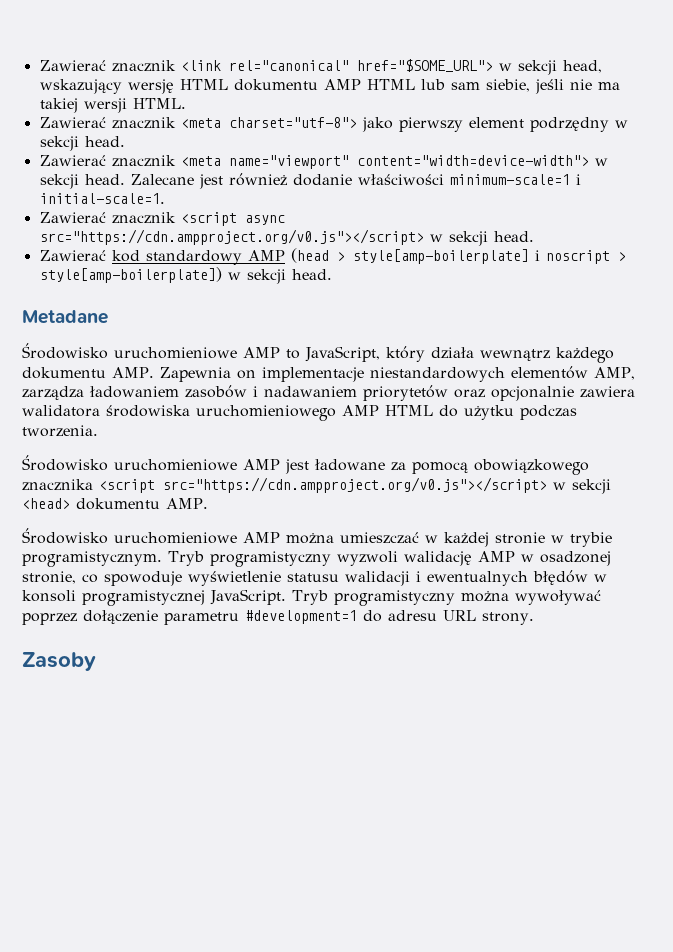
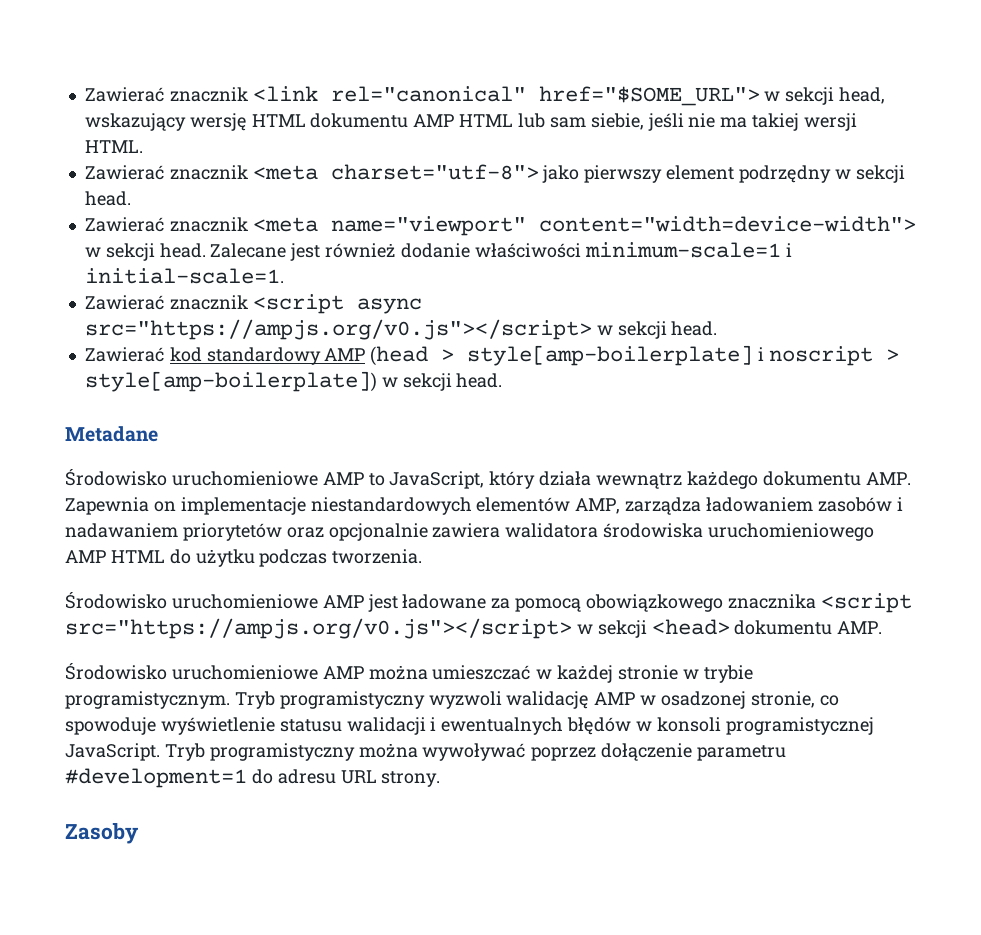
[39,229,424,245] src="https://cdn.ampproject.org/v0.js"></script> -> [84,319,592,340] src="https://ampjs.org/v0.js"></script>
[163,477,547,493] src="https://cdn.ampproject.org/v0.js"></script> -> [65,618,572,639] src="https://ampjs.org/v0.js"></script>

